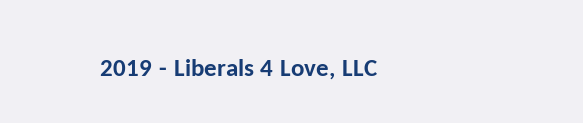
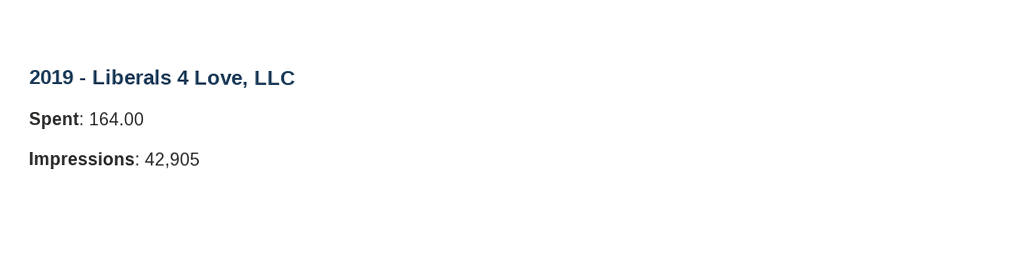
(377, 68) none -> [28,111,145,130] [28,151,200,170] // Spent: 164.00 // Impressions: 42,905

